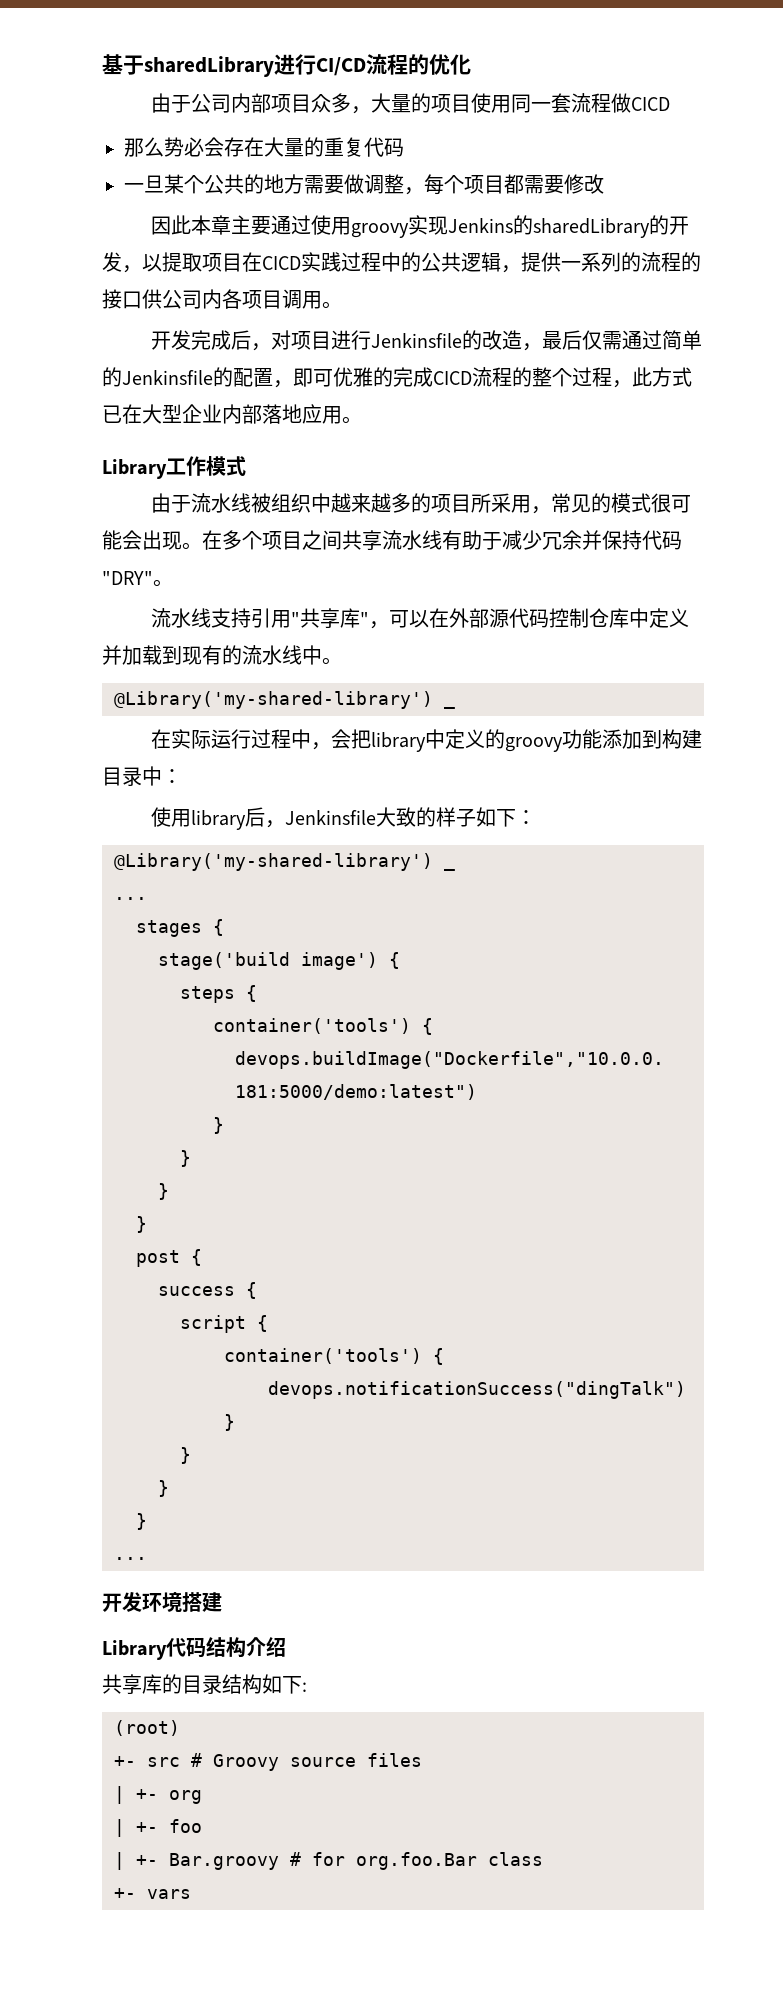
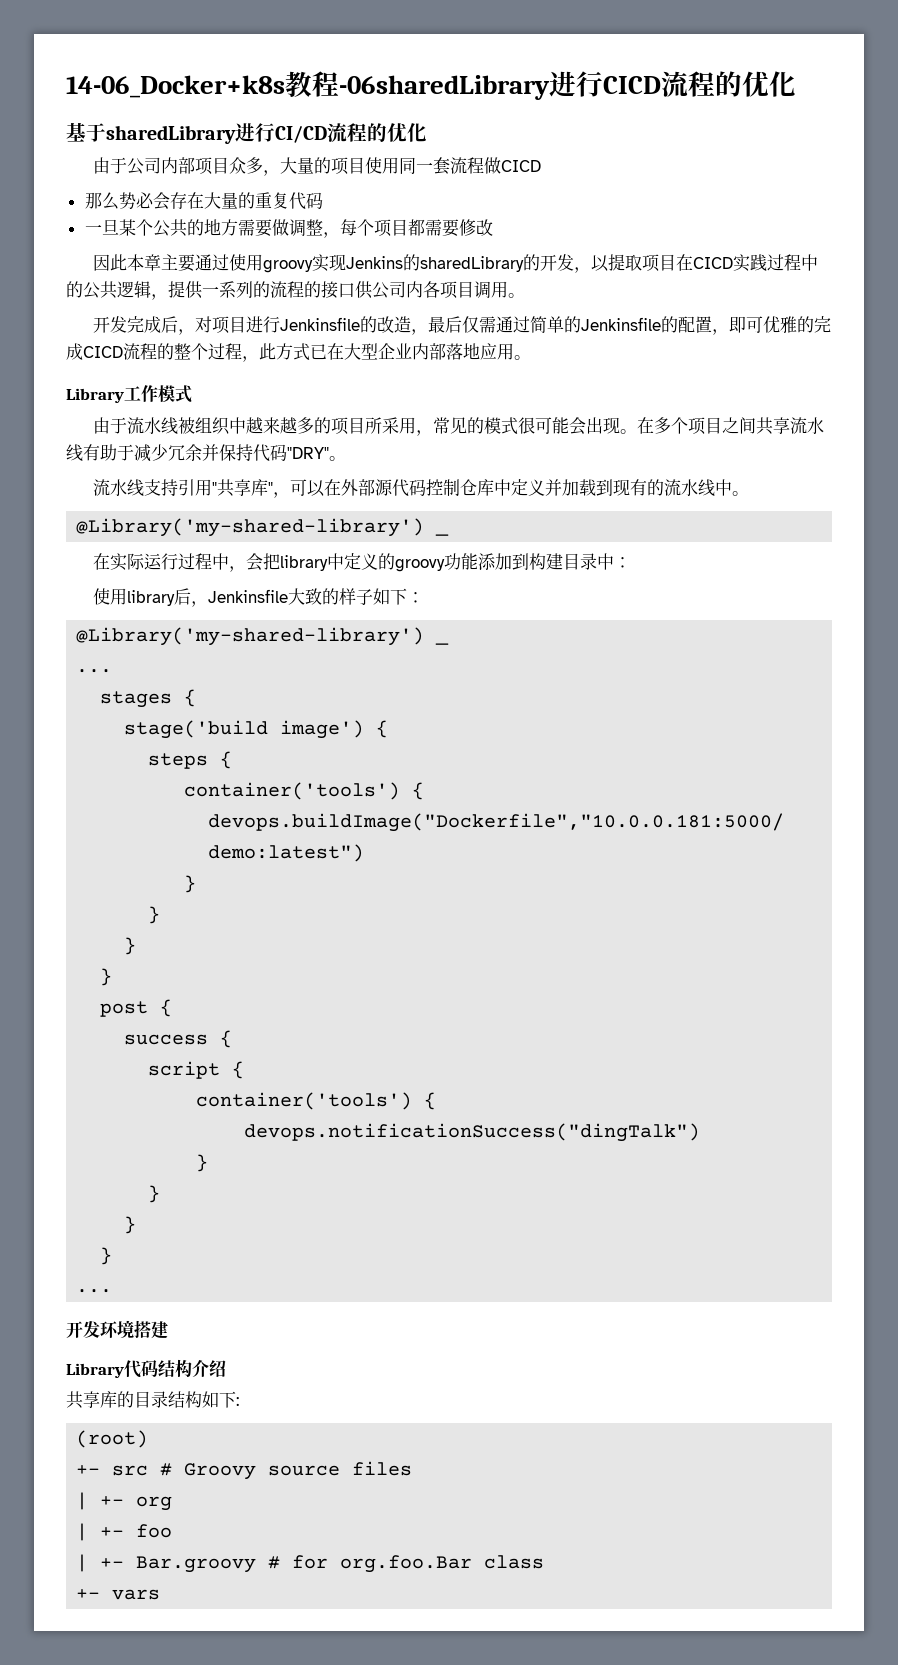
(102, 64) none -> [66,71,796,100] 14-06_Docker+k8s教程-06sharedLibrary进行CICD流程的优化 //

